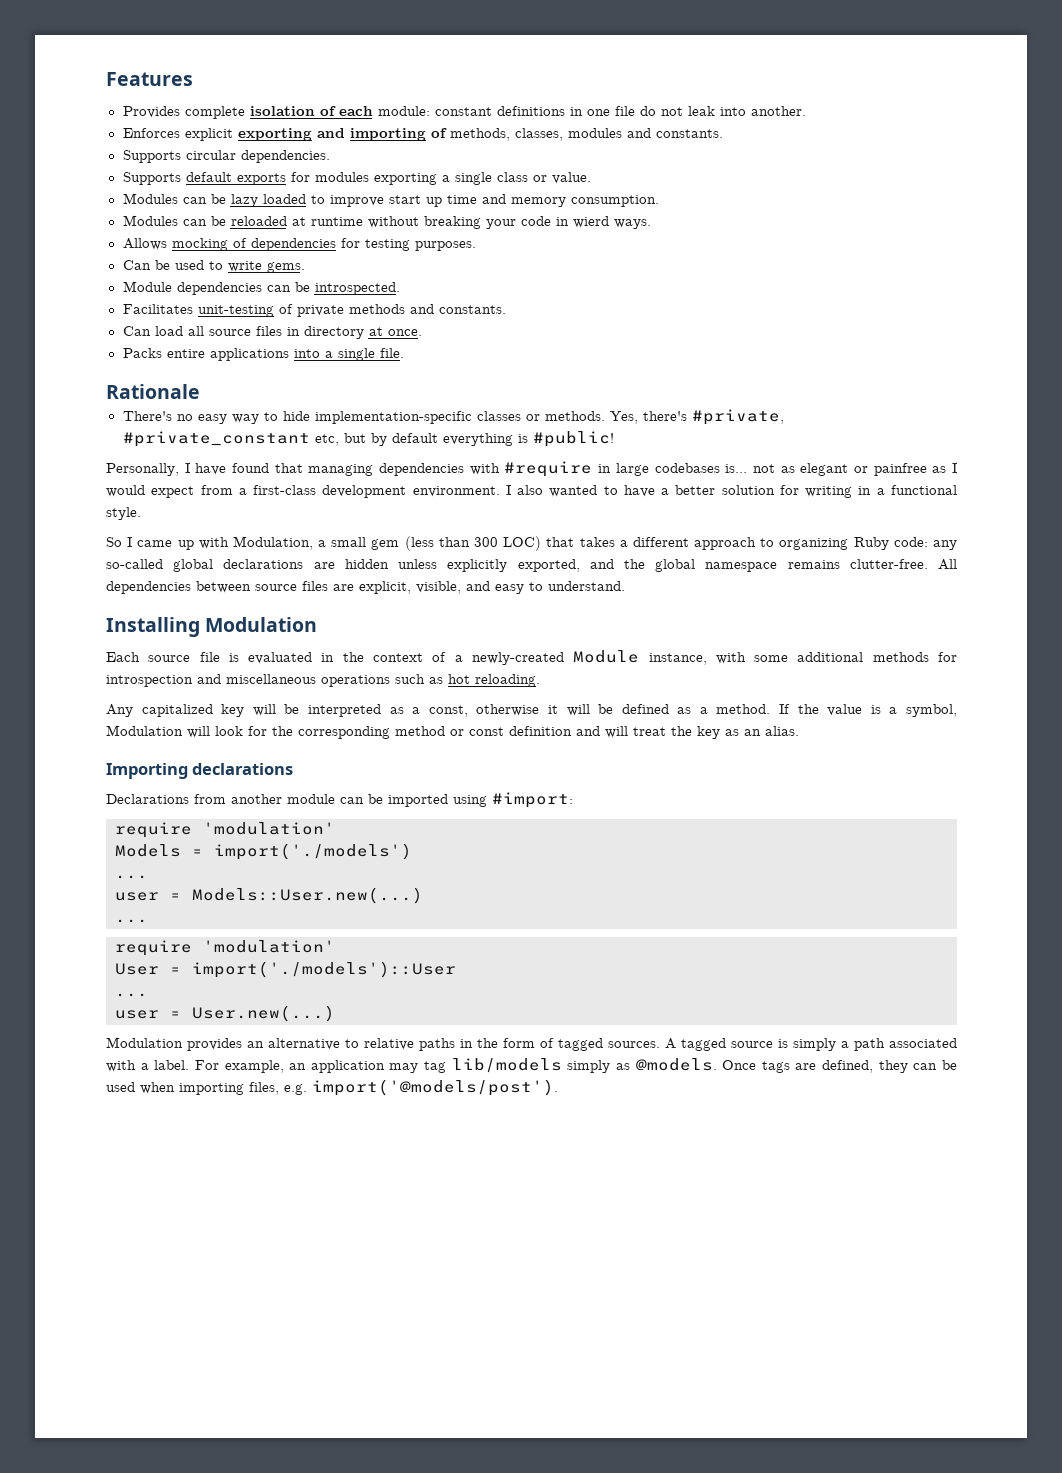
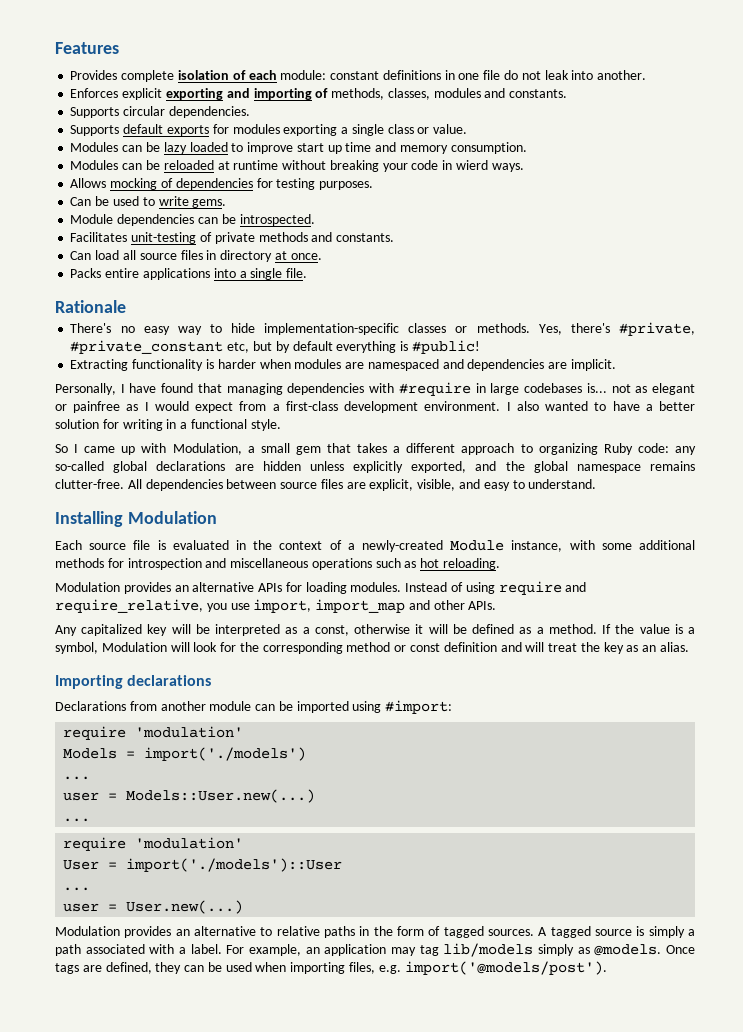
(614, 439) none -> [70,359,616,371] // Extracting functionality is harder when modules are namespaced and dependencies are implicit.
[404,536,542,551] (less than 300 LOC) -> (321, 450) none
(540, 680) none -> [55,581,587,595] [55,599,497,613] // Modulation provides an alternative APIs for loading modules. Instead of using require and require_relative, you use import, import_map and other APIs.

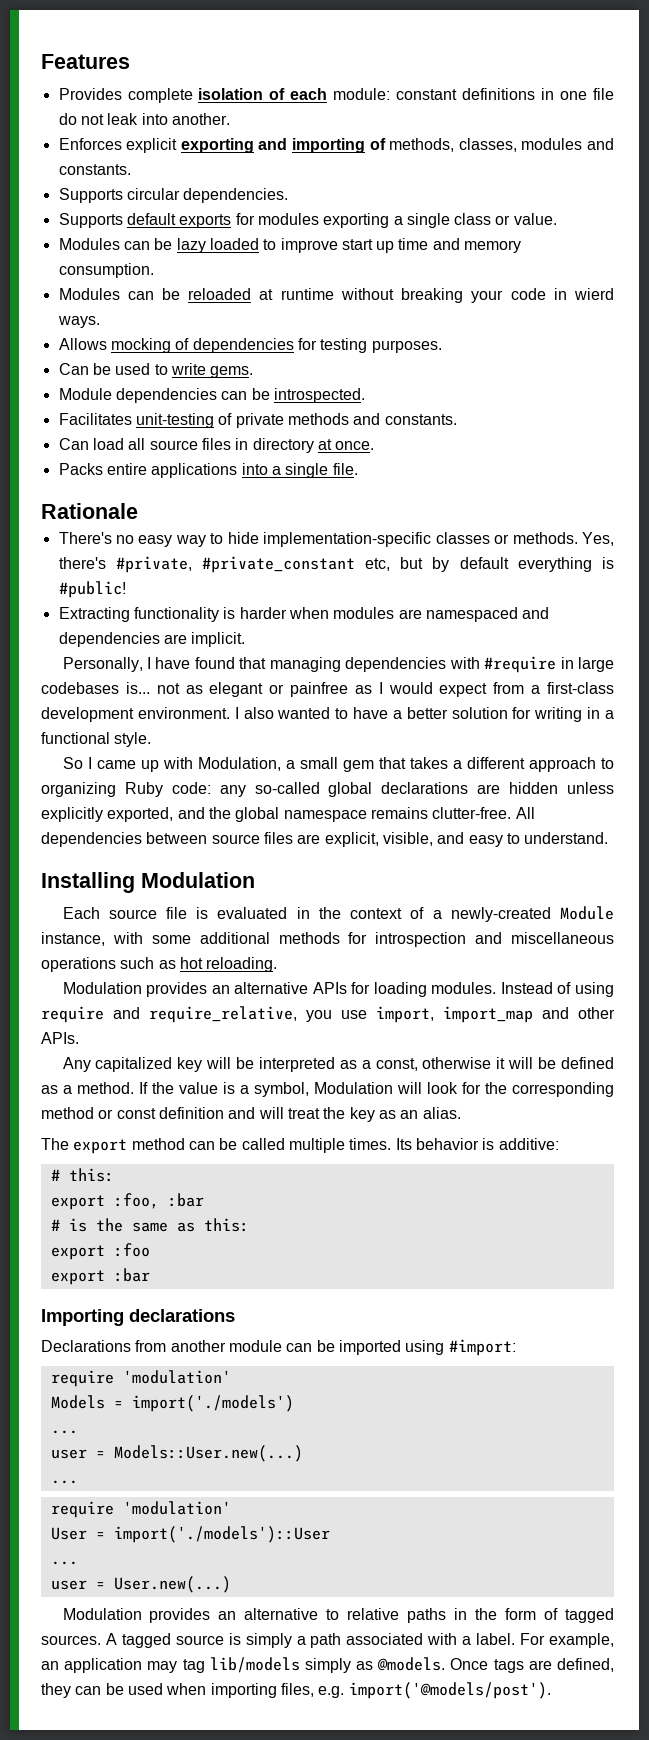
(690, 647) none -> [41,1138,559,1154] [50,1168,114,1182] [50,1193,204,1210] [50,1218,249,1232] [50,1243,150,1260] [50,1268,150,1285] // The export method can be called multiple times. Its behavior is additive: // # this: // export :foo, :bar // # is the same as this: // export :foo // export :bar

